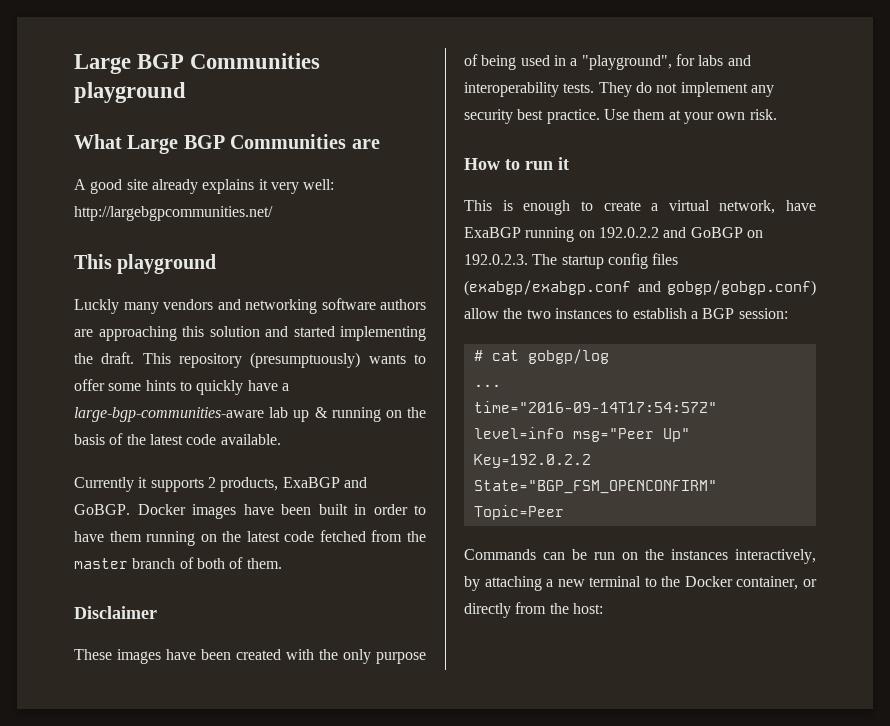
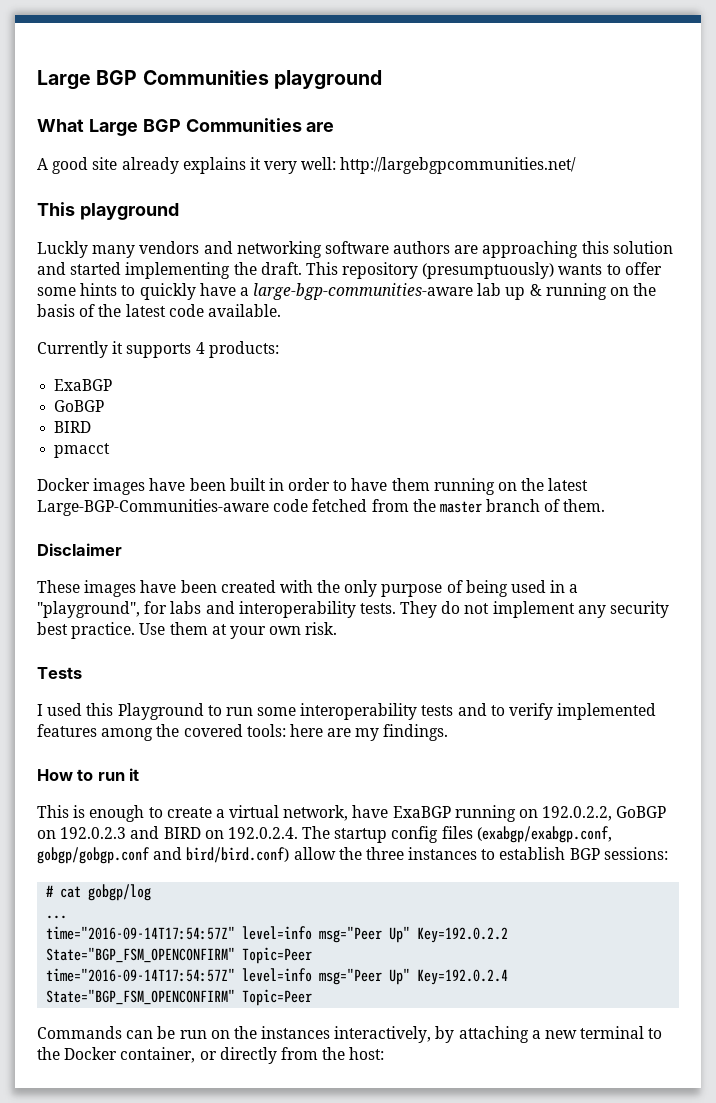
[207,477,367,492] [74,504,130,515] 2 products, ExaBGP and GoBGP. -> [195,341,279,358] [54,379,113,391] [54,400,105,412] [54,421,92,433] [54,443,111,458] 4 products: // ExaBGP // GoBGP // BIRD // pmacct //
(280, 536) none -> [37,499,269,516] Large-BGP-Communities-aware
[196,557,244,569] both of -> (561, 505) none
(777, 114) none -> [37,667,82,679] [37,703,657,720] [37,724,449,741] // Tests // I used this Playground to run some interoperability tests and to verify implemented features among the covered tools: here are my findings.
[598,227,763,238] [464,253,679,269] [464,280,816,296] 192.0.2.2 and GoBGP on 192.0.2.3. The startup config files (exabgp/exabgp.conf and gobgp/gobgp.conf) -> [542,806,667,821] [37,826,612,843] [37,847,290,864] 192.0.2.2, GoBGP on 192.0.2.3 and BIRD on 192.0.2.4. The startup config files (exabgp/exabgp.conf, gobgp/gobgp.conf and bird/bird.conf)
[526,309,551,319] two -> [365,847,404,860] three
[690,308,788,319] a BGP session: -> [569,847,668,860] BGP sessions:
(564, 512) none -> [46,968,509,985] [46,989,313,1006] // time="2016-09-14T17:54:57Z" level=info msg="Peer Up" Key=192.0.2.4 State="BGP_FSM_OPENCONFIRM" Topic=Peer

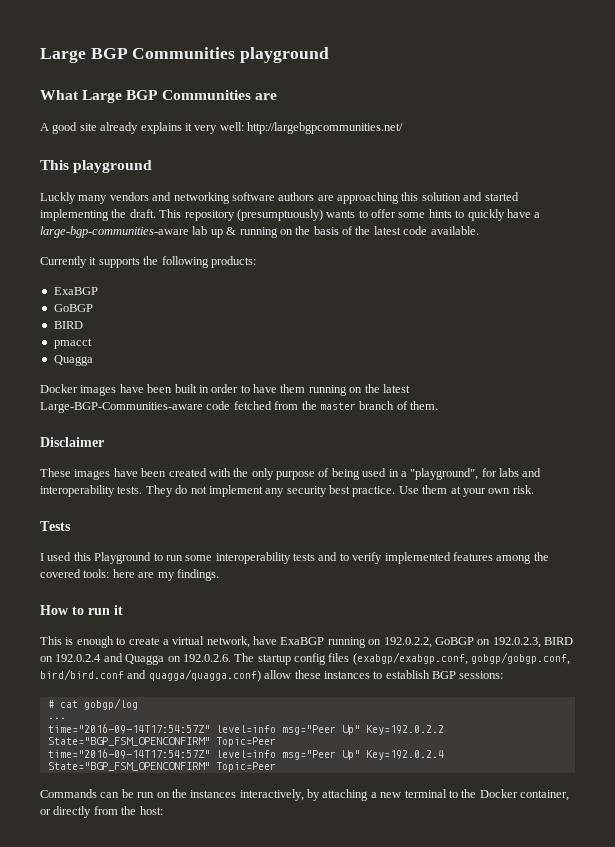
[195,342,205,354] 4 -> [143,256,209,268] the following
(111, 450) none -> [53,355,93,366] // Quagga
[60,826,298,839] 192.0.2.3 and BIRD on 192.0.2.4. -> [492,637,573,648] [40,653,231,665] 192.0.2.3, BIRD on 192.0.2.4 and Quagga on 192.0.2.6.
[37,847,404,864] gobgp/gobgp.conf and bird/bird.conf) allow the three -> [471,652,571,665] [40,669,321,682] gobgp/gobgp.conf, bird/bird.conf and quagga/quagga.conf) allow these

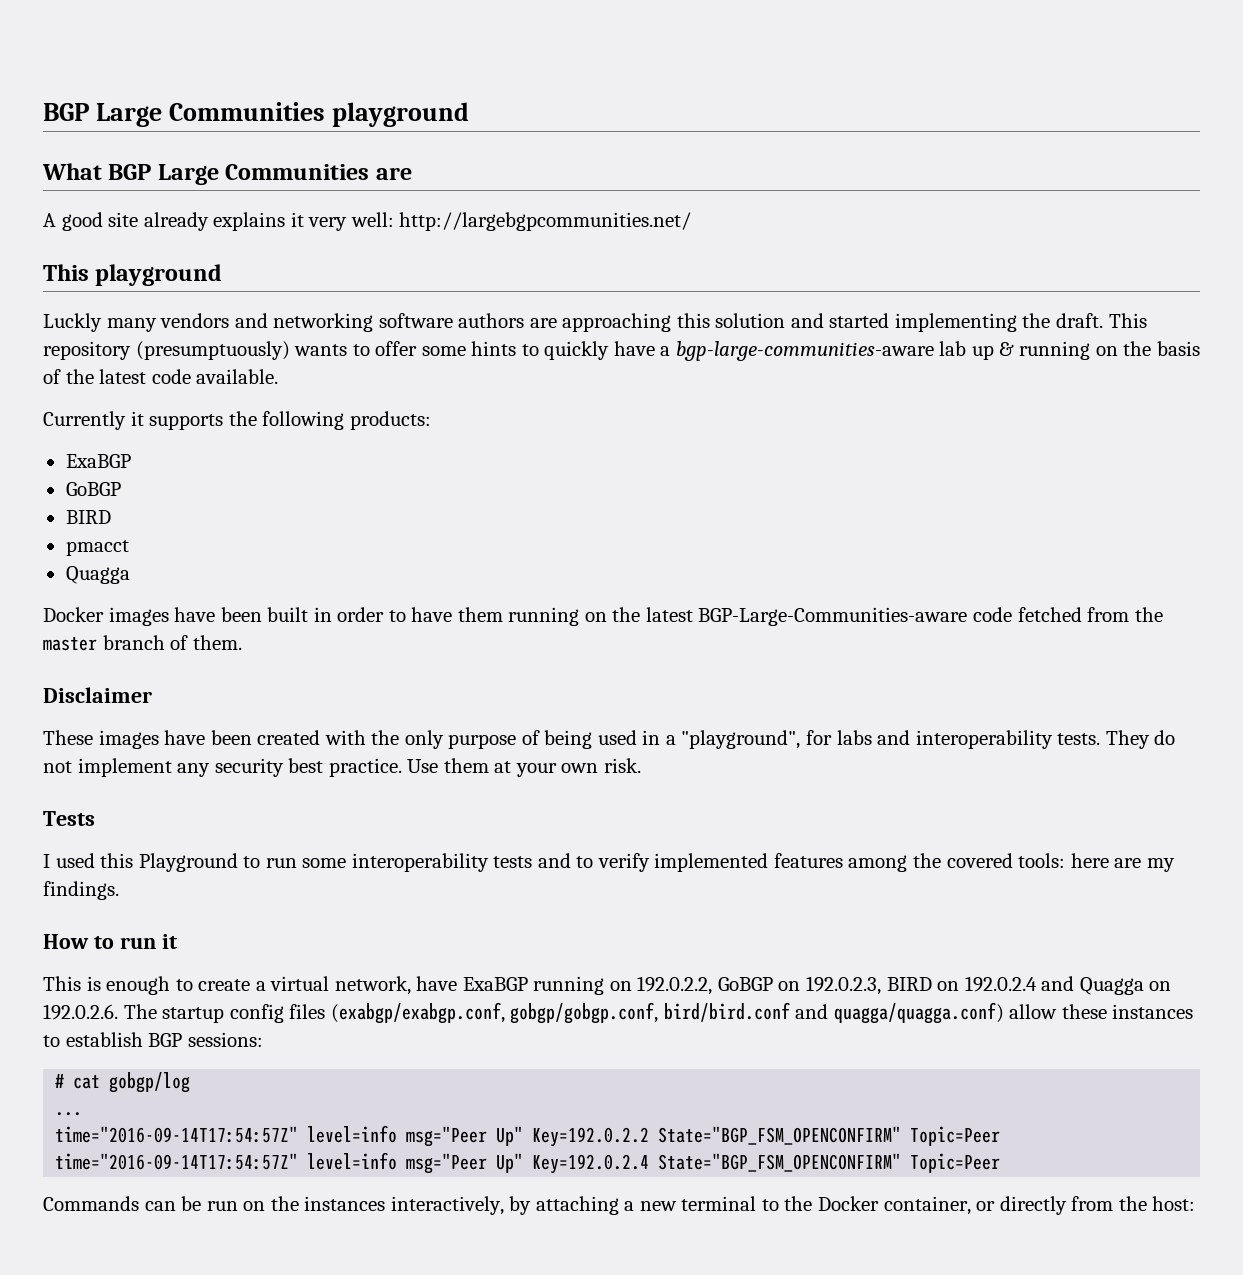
[40,48,128,63] Large BGP -> [43,103,163,127] BGP Large
[82,90,159,103] Large BGP -> [108,164,219,185] BGP Large
[40,226,189,238] large-bgp-communities-aware -> [675,341,934,361] bgp-large-communities-aware
[40,402,203,413] Large-BGP-Communities-aware -> [698,607,968,626] BGP-Large-Communities-aware

